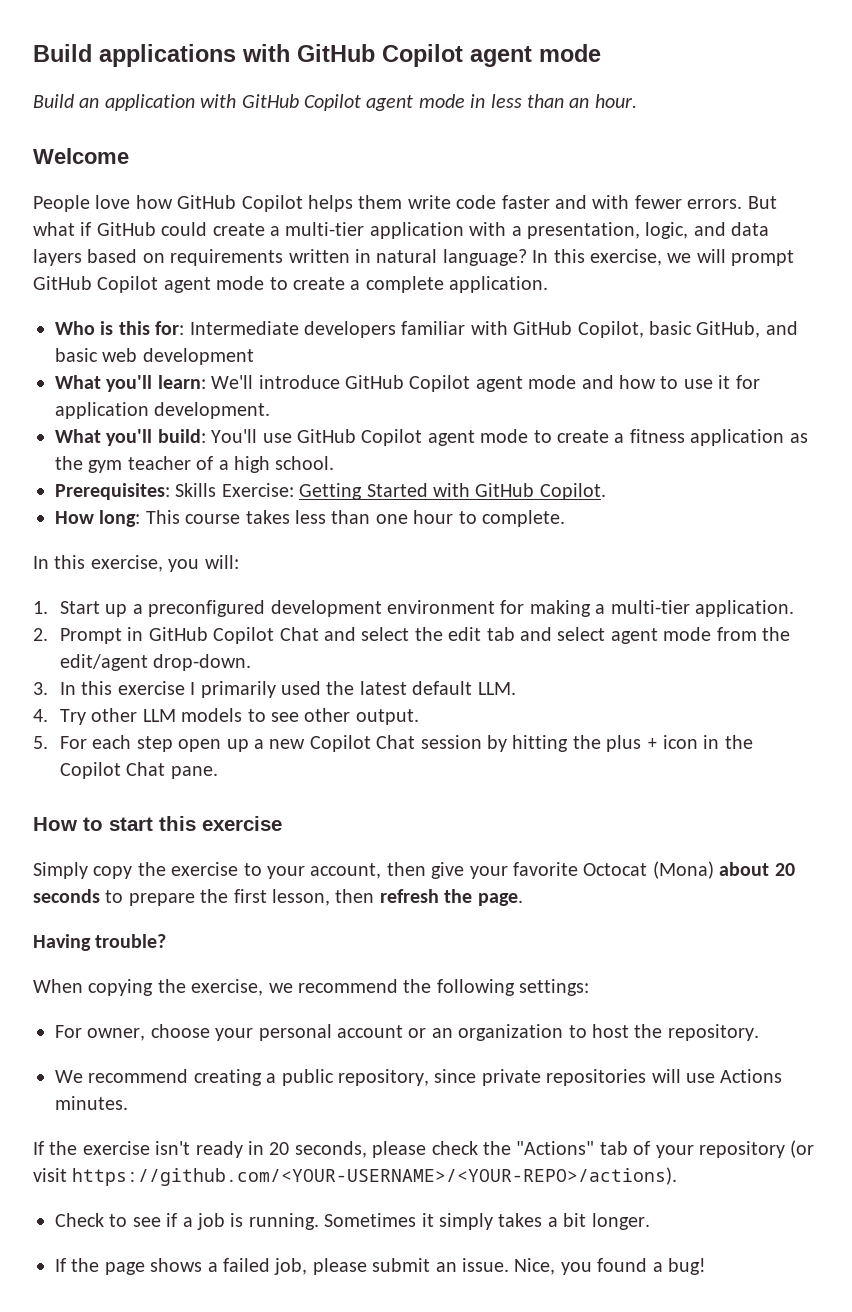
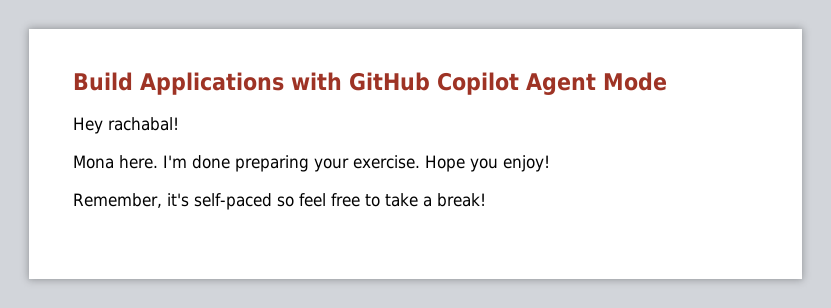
[33,44,601,67] [33,94,637,111] [33,148,129,164] [33,195,777,212] [33,222,770,239] [33,249,795,266] [33,276,549,293] [55,321,798,338] [55,348,254,365] [55,375,760,392] [55,402,271,419] [55,429,808,446] [55,456,335,473] [55,483,606,500] [55,510,565,527] [33,555,239,572] [33,600,794,617] [33,627,790,644] [59,654,252,671] [33,681,516,698] [33,708,419,725] [33,735,753,752] [59,762,218,779] [33,816,282,831] [33,861,795,879] [33,889,523,906] [33,934,167,951] [33,979,590,996] [55,1024,759,1041] [55,1069,783,1086] [55,1096,128,1110] [33,1140,815,1158] [33,1167,678,1186] [55,1213,650,1230] [55,1258,706,1275] Build applications with GitHub Copilot agent mode // Build an application with GitHub Copilot agent mode in less than an hour. // Welcome // People love how GitHub Copilot helps them write code faster and with fewer errors. But what if GitHub could create a multi-tier application with a presentation, logic, and data layers based on requirements written in natural language? In this exercise, we will prompt GitHub Copilot agent mode to create a complete application. // Who is this for: Intermediate developers familiar with GitHub Copilot, basic GitHub, and basic web development // What you'll learn: We'll introduce GitHub Copilot agent mode and how to use it for application development. // What you'll build: You'll use GitHub Copilot agent mode to create a fitness application as the gym teacher of a high school. // Prerequisites: Skills Exercise: Getting Started with GitHub Copilot. // How long: This course takes less than one hour to complete. // In this exercise, you will: // 1. Start up a preconfigured development environment for making a multi-tier application. // 2. Prompt in GitHub Copilot Chat and select the edit tab and select agent mode from the edit/agent drop-down. // 3. In this exercise I primarily used the latest default LLM. // 4. Try other LLM models to see other output. // 5. For each step open up a new Copilot Chat session by hitting the plus + icon in the Copilot Chat pane. // How to start this exercise // Simply copy the exercise to your account, then give your favorite Octocat (Mona) about 20 seconds to prepare the first lesson, then refresh the page. // Having trouble? // When copying the exercise, we recommend the following settings: // For owner, choose your personal account or an organization to host the repository. // We recommend creating a public repository, since private repositories will use Actions minutes. // If the exercise isn't ready in 20 seconds, please check the "Actions" tab of your repository (or visit https://github.com/<YOUR-USERNAME>/<YOUR-REPO>/actions). // Check to see if a job is running. Sometimes it simply takes a bit longer. // If the page shows a failed job, please submit an issue. Nice, you found a bug! -> [73,72,667,95] [73,117,179,134] [73,155,550,172] [73,193,486,210] Build Applications with GitHub Copilot Agent Mode // Hey rachabal! // Mona here. I'm done preparing your exercise. Hope you enjoy! // Remember, it's self-paced so feel free to take a break!

